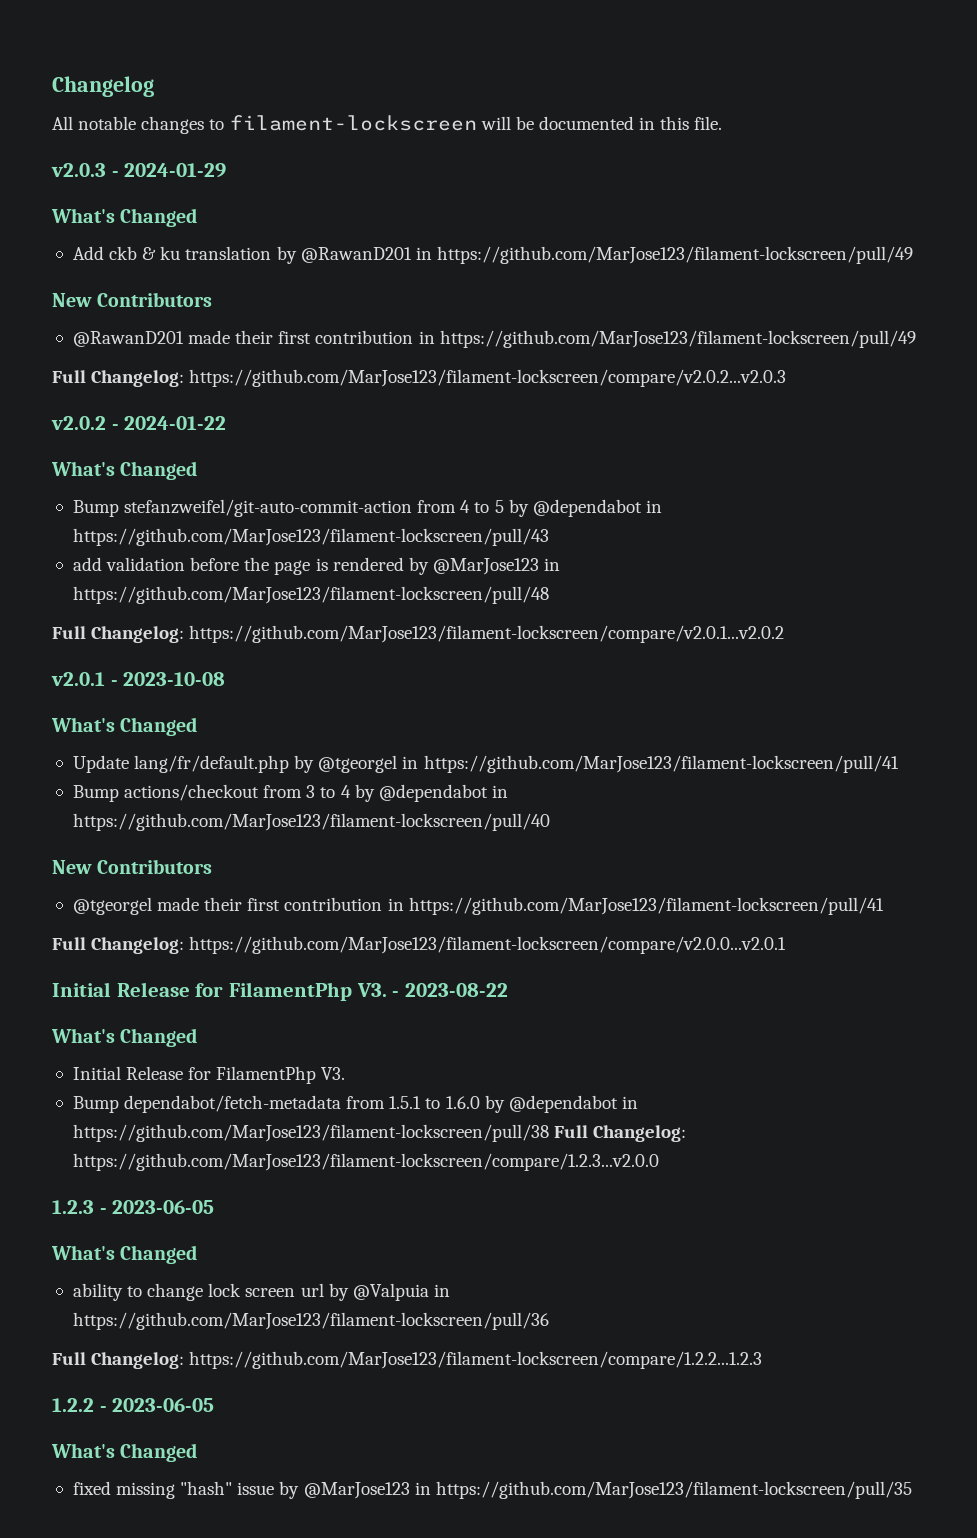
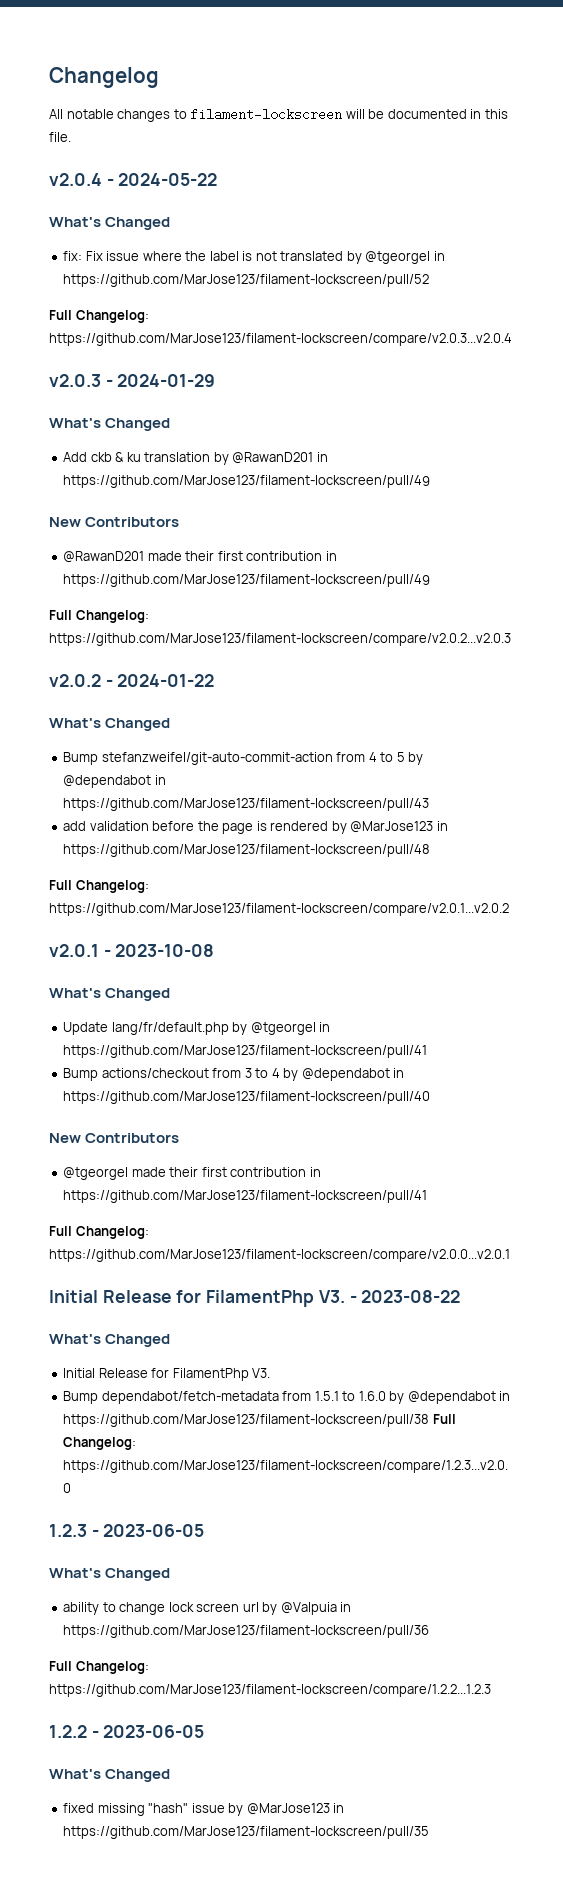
(723, 123) none -> [49,173,218,186] [49,217,171,230] [63,251,445,264] [63,274,430,287] [49,310,149,323] [49,333,512,346] // v2.0.4 - 2024-05-22 // What's Changed // fix: Fix issue where the label is not translated by @tgeorgel in https://github.com/MarJose123/filament-lockscreen/pull/52 // Full Changelog: https://github.com/MarJose123/filament-lockscreen/compare/v2.0.3...v2.0.4

